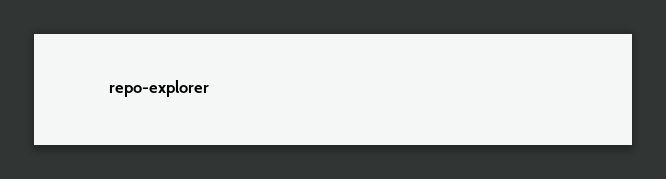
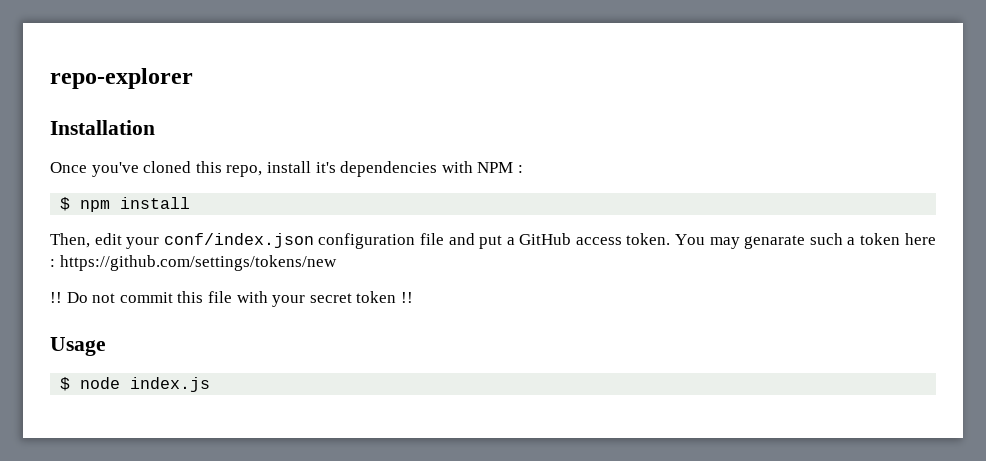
(209, 88) none -> [50,120,155,135] [50,161,523,177] [60,197,191,212] [50,233,936,249] [50,255,337,271] [50,291,413,307] [50,337,106,356] [60,377,211,392] // Installation // Once you've cloned this repo, install it's dependencies with NPM : // $ npm install // Then, edit your conf/index.json configuration file and put a GitHub access token. You may genarate such a token here : https://github.com/settings/tokens/new // !! Do not commit this file with your secret token !! // Usage // $ node index.js

